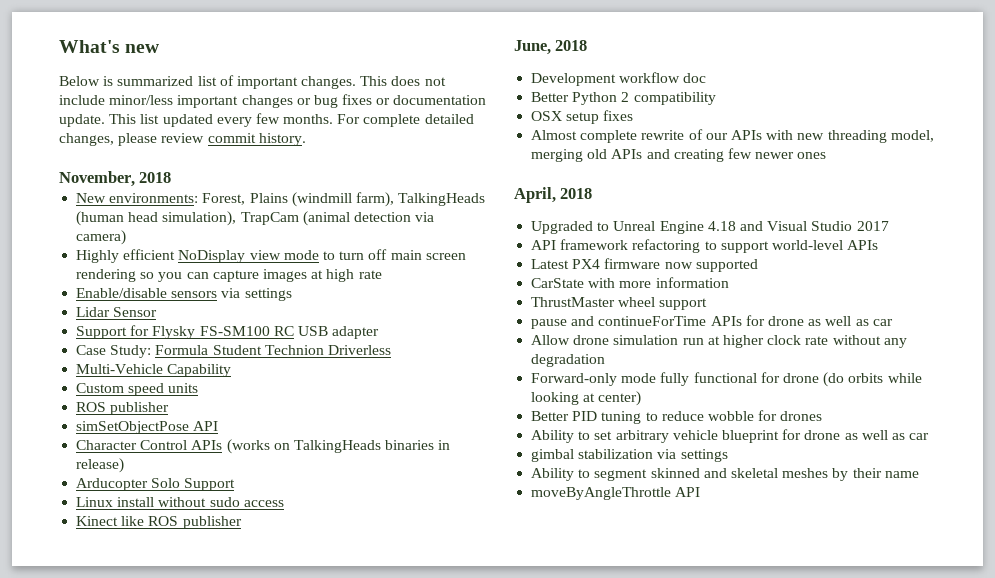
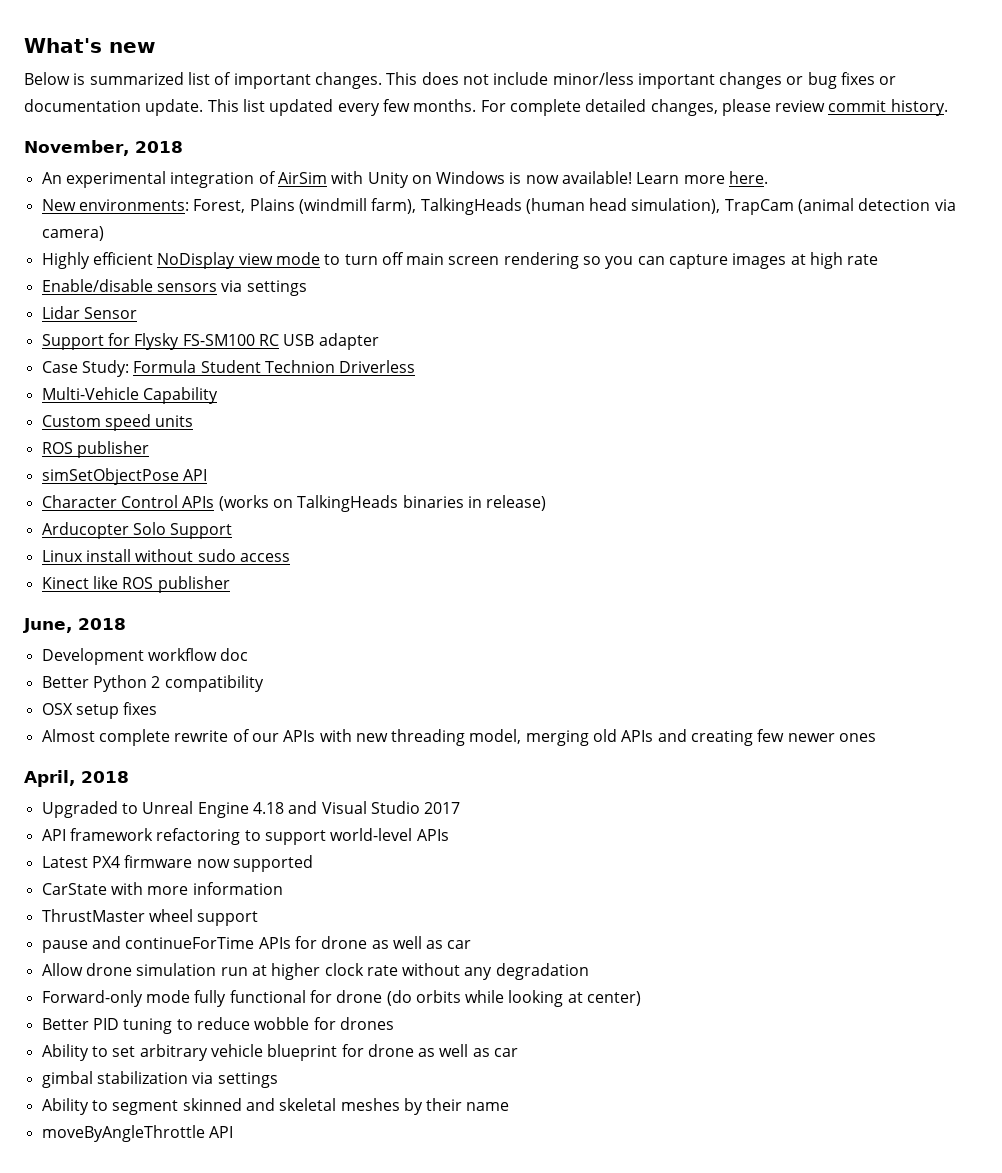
(172, 177) none -> [41,171,769,188] // An experimental integration of AirSim with Unity on Windows is now available! Learn more here.

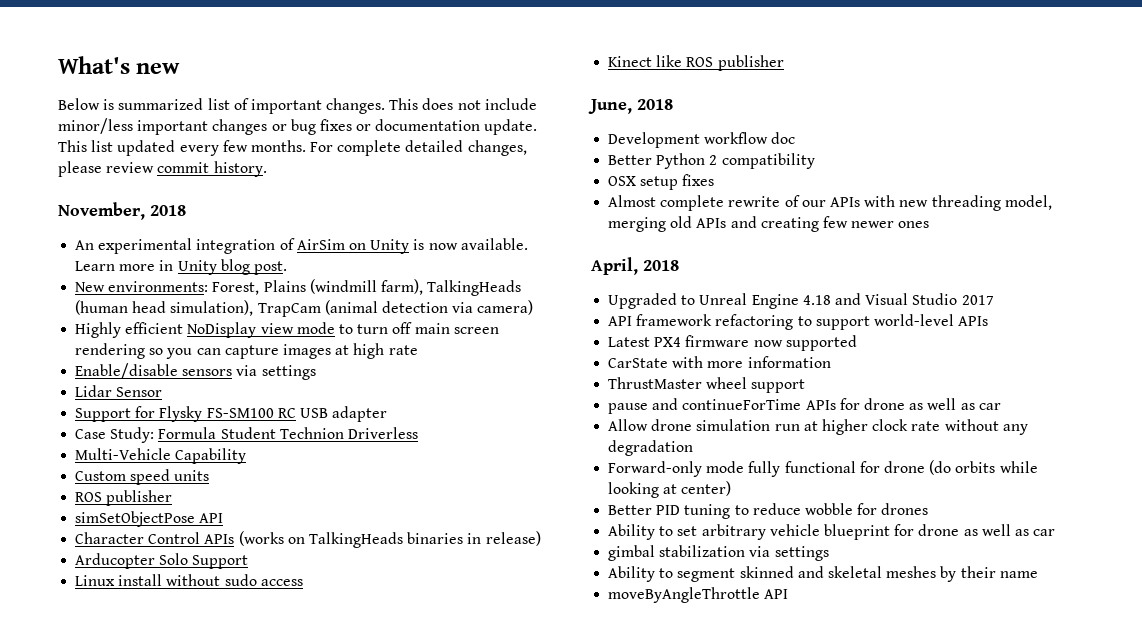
[331,171,506,188] with Unity on Windows -> [348,239,410,254] on Unity
[562,171,633,184] available! -> [460,238,528,250] available.
[729,171,769,184] here. -> [159,259,287,275] in Unity blog post.

